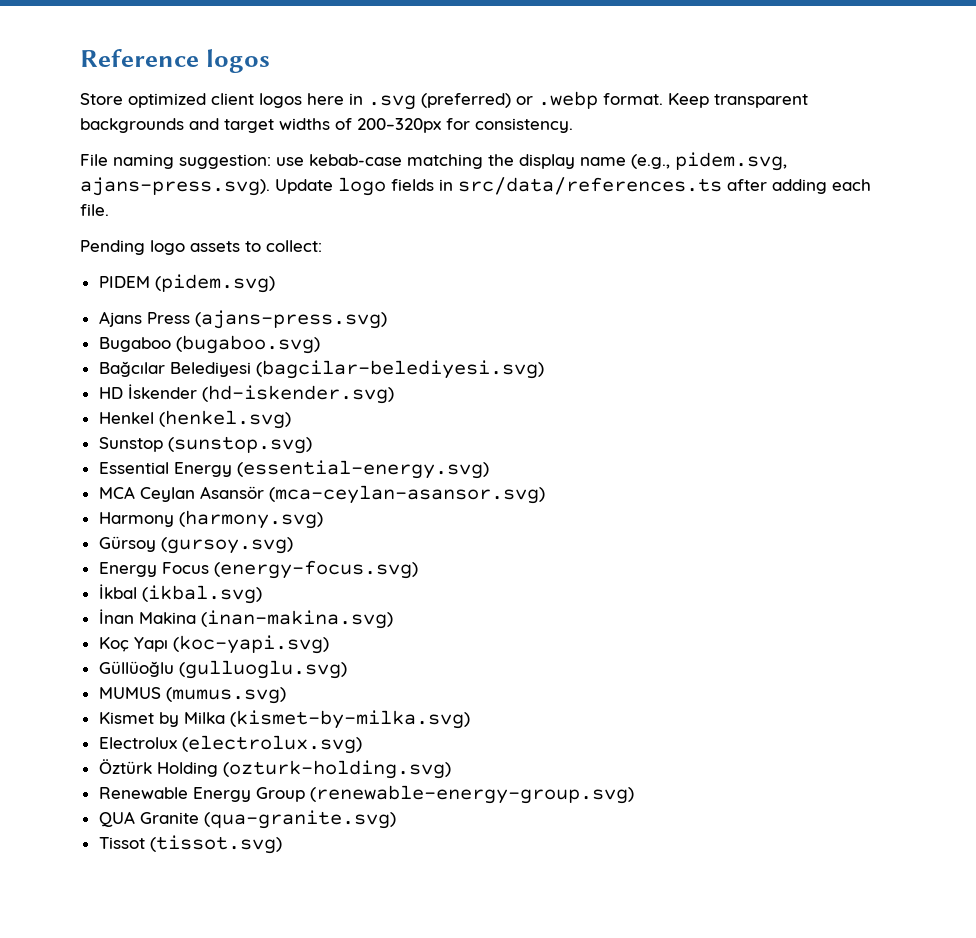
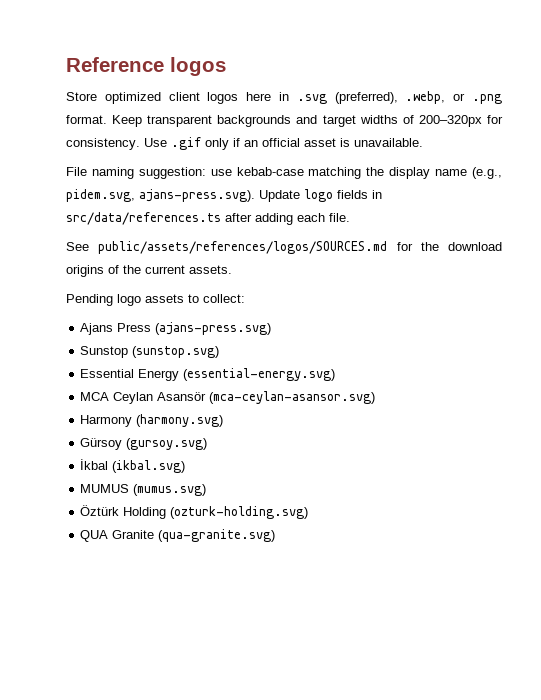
[421,91,598,109] (preferred) or .webp -> [334,91,503,104] (preferred), .webp, or .png
(573, 125) none -> [144,137,423,150] Use .gif only if an official asset is unavailable.
(109, 210) none -> [66,241,502,254] [66,265,232,277] // See public/assets/references/logos/SOURCES.md for the download origins of the current assets.
[98,274,275,293] // PIDEM (pidem.svg) -> (245, 298) none
[98,335,320,354] [98,360,544,379] [98,384,394,404] [98,410,291,429] // Bugaboo (bugaboo.svg) // Bağcılar Belediyesi (bagcilar-belediyesi.svg) // HD İskender (hd-iskender.svg) // Henkel (henkel.svg) -> (272, 328) none
[98,560,418,579] // Energy Focus (energy-focus.svg) -> (208, 444) none
[98,609,393,629] [98,635,329,654] [98,660,347,679] [98,687,286,704] [98,710,470,729] [98,735,362,754] İnan Makina (inan-makina.svg) // Koç Yapı (koc-yapi.svg) // Güllüoğlu (gulluoglu.svg) // MUMUS (mumus.svg) // Kismet by Milka (kismet-by-milka.svg) // Electrolux (electrolux.svg) -> [80,484,207,496] MUMUS (mumus.svg)
[98,785,634,804] // Renewable Energy Group (renewable-energy-group.svg) -> (309, 512) none
[98,835,282,854] // Tissot (tissot.svg) -> (276, 535) none

